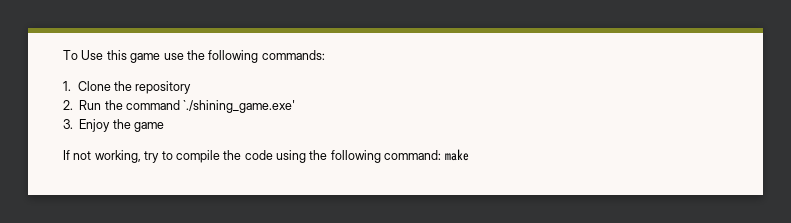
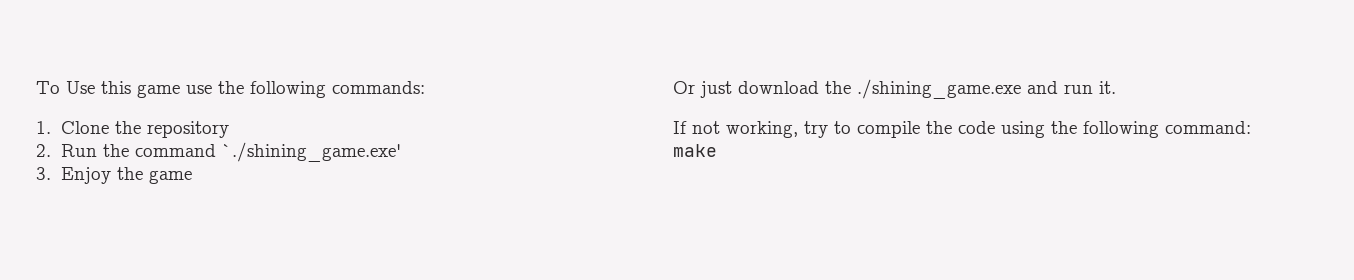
(164, 127) none -> [673,79,1116,99] // Or just download the ./shining_game.exe and run it.

